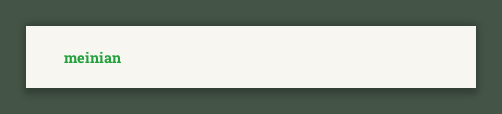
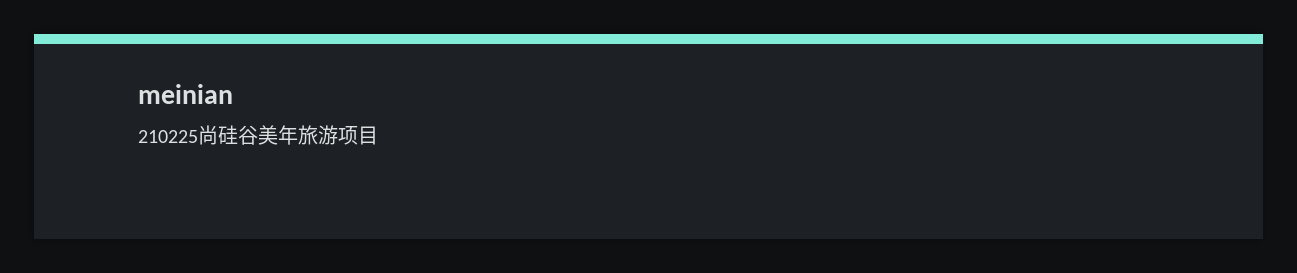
(121, 57) none -> [138,125,378,145] // 210225尚硅谷美年旅游项目

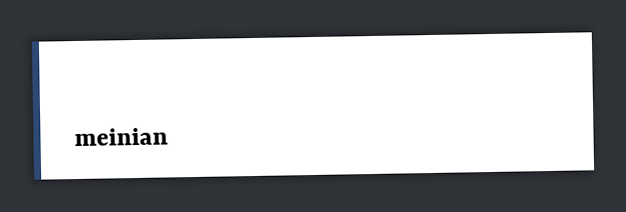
[138,125,378,145] // 210225尚硅谷美年旅游项目 -> (168, 137) none

